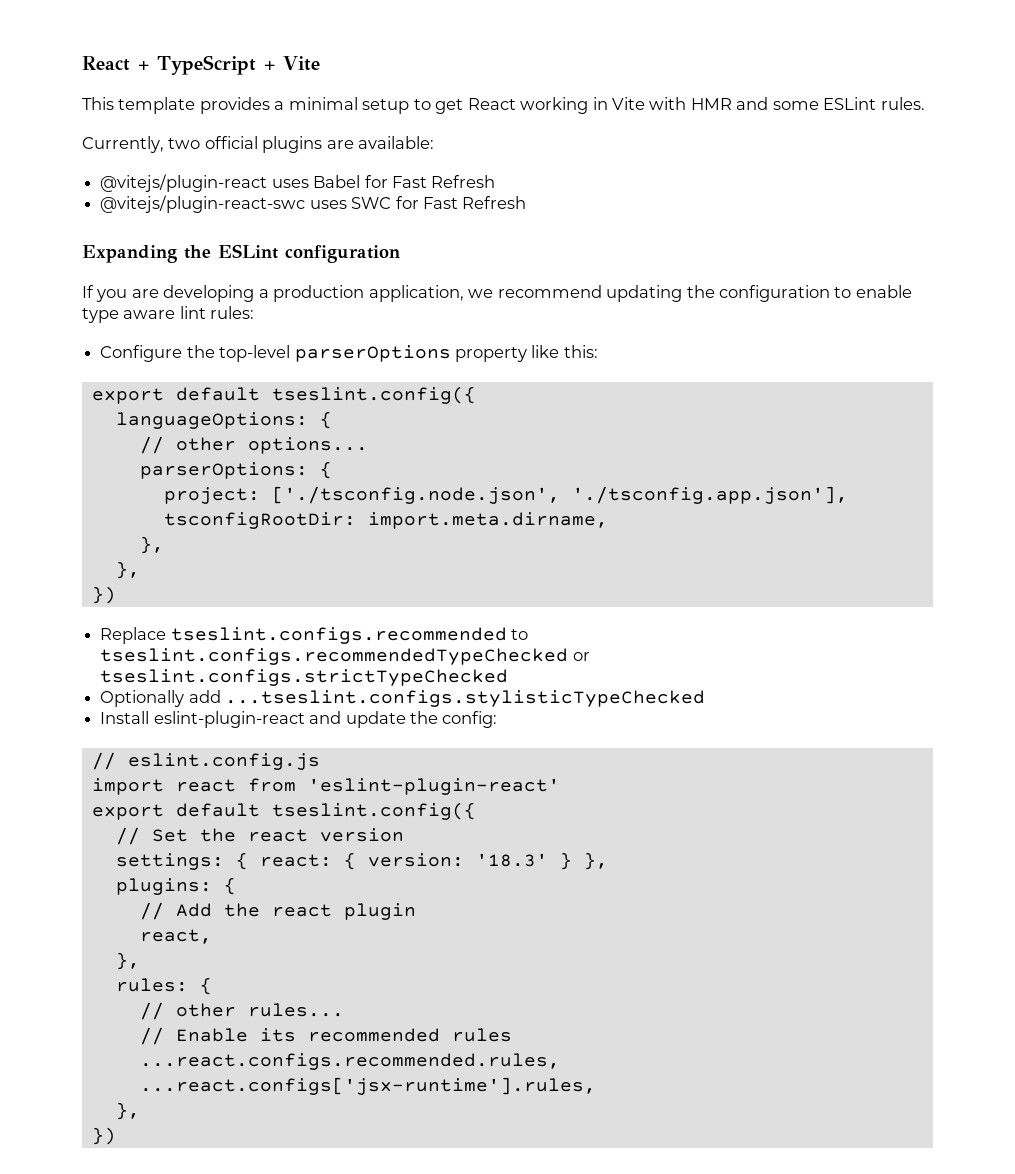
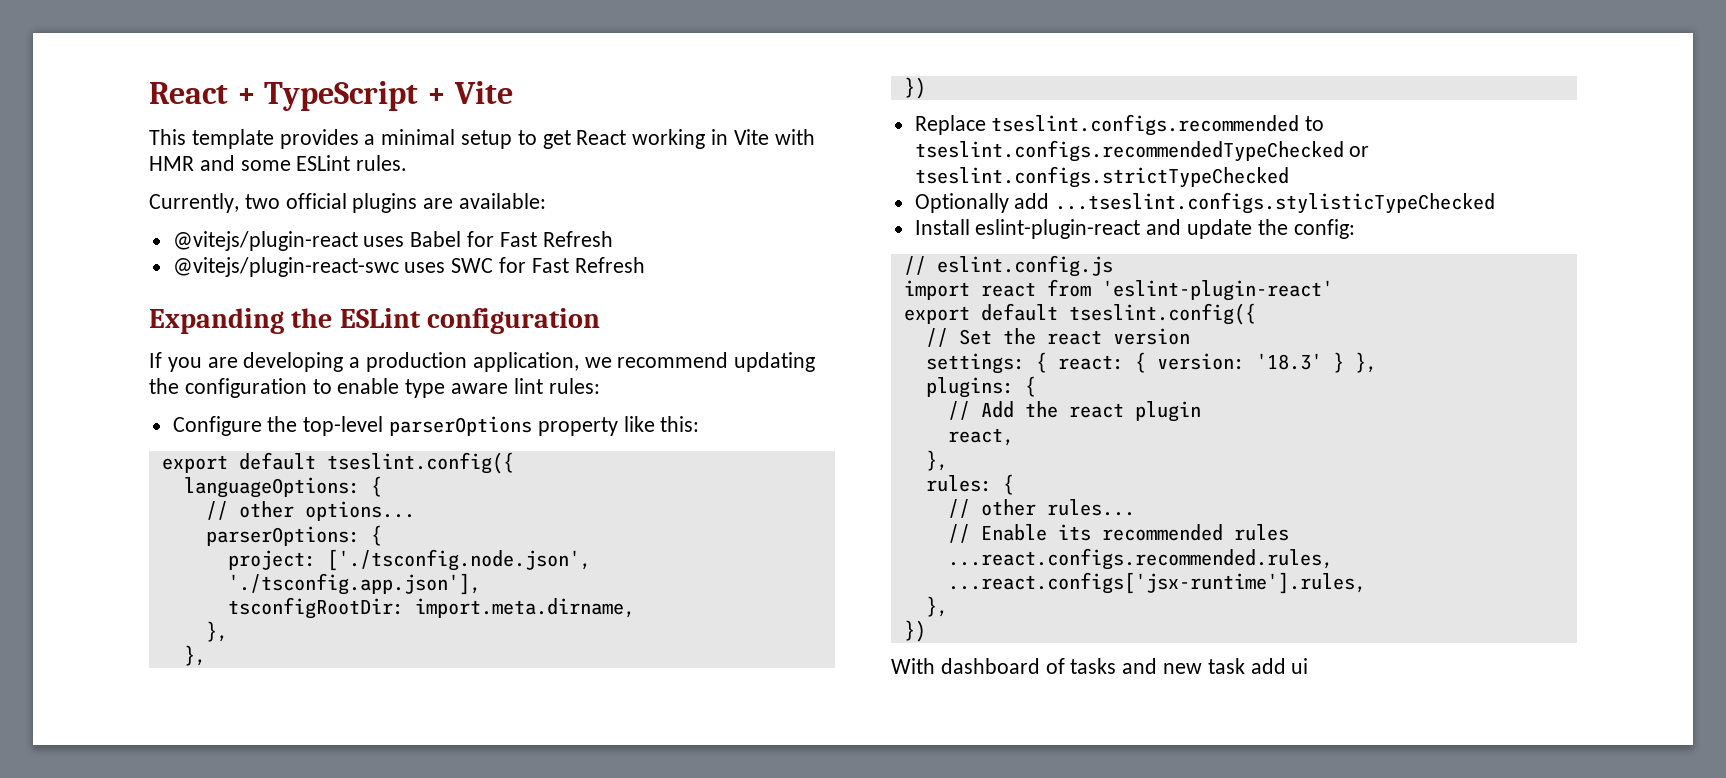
(116, 1136) none -> [891,658,1309,674] // With dashboard of tasks and new task add ui

